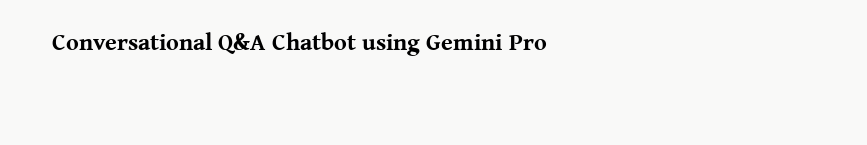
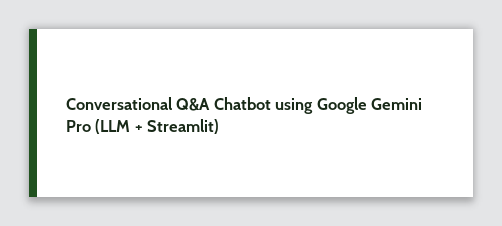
(421, 45) none -> [316,97,367,114] Google
(547, 42) none -> [95,119,220,134] (LLM + Streamlit)

